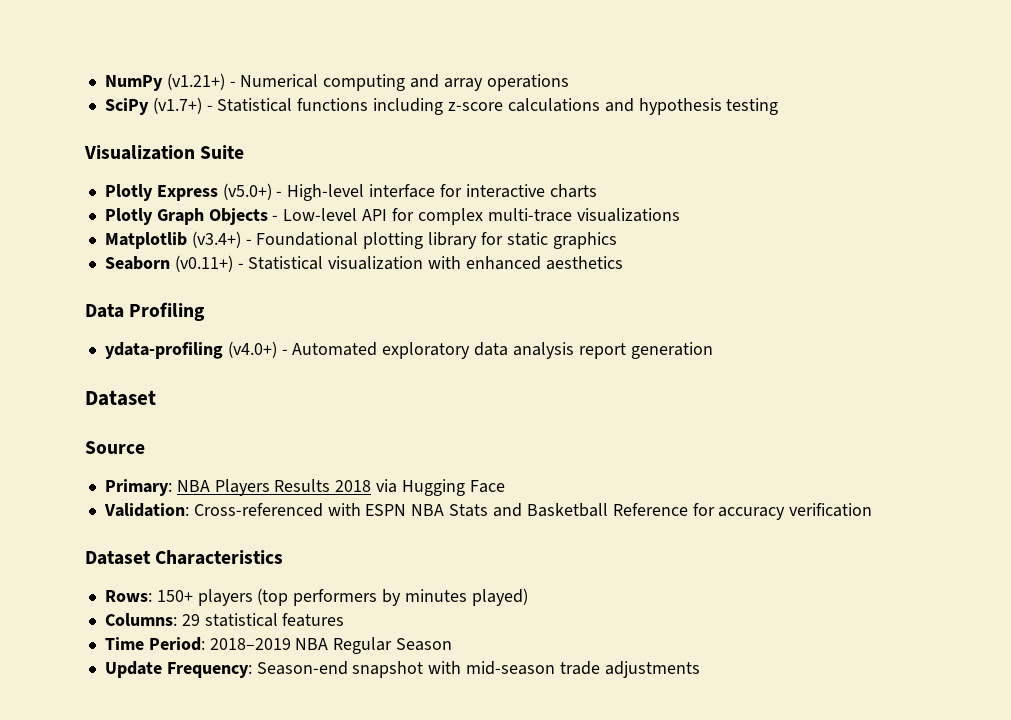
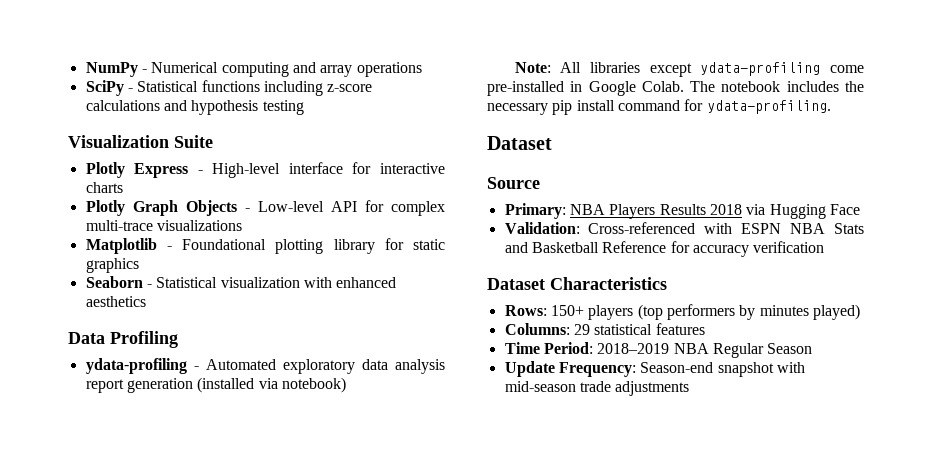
[166,73,225,90] (v1.21+) -> (138, 69) none
[152,97,202,114] (v1.7+) -> (124, 88) none
[222,183,272,200] (v5.0+) -> (189, 170) none
[191,231,241,248] (v3.4+) -> (157, 246) none
[174,255,233,272] (v0.11+) -> (143, 282) none
[227,341,277,358] (v4.0+) -> (187, 366) none
(713, 350) none -> [197,377,346,393] [514,62,864,77] [487,81,864,96] [487,99,831,115] (installed via notebook) // Note: All libraries except ydata-profiling come pre-installed in Google Colab. The notebook includes the necessary pip install command for ydata-profiling.

